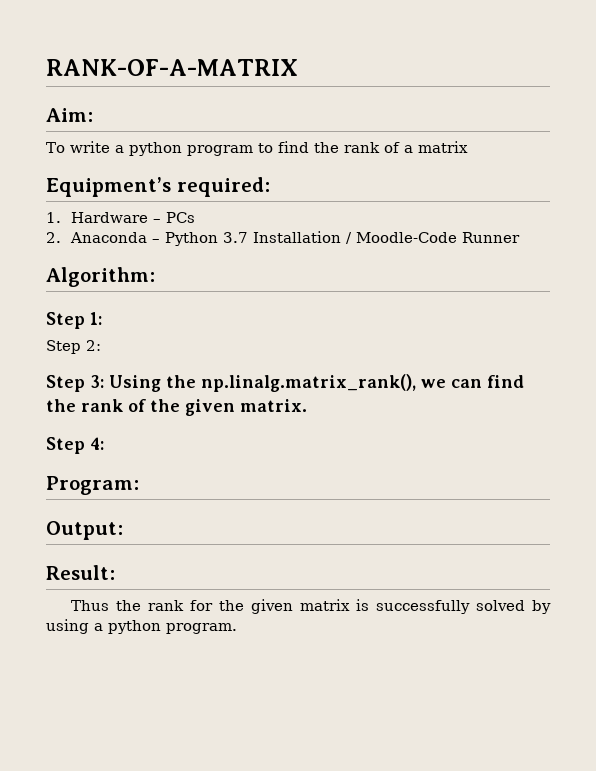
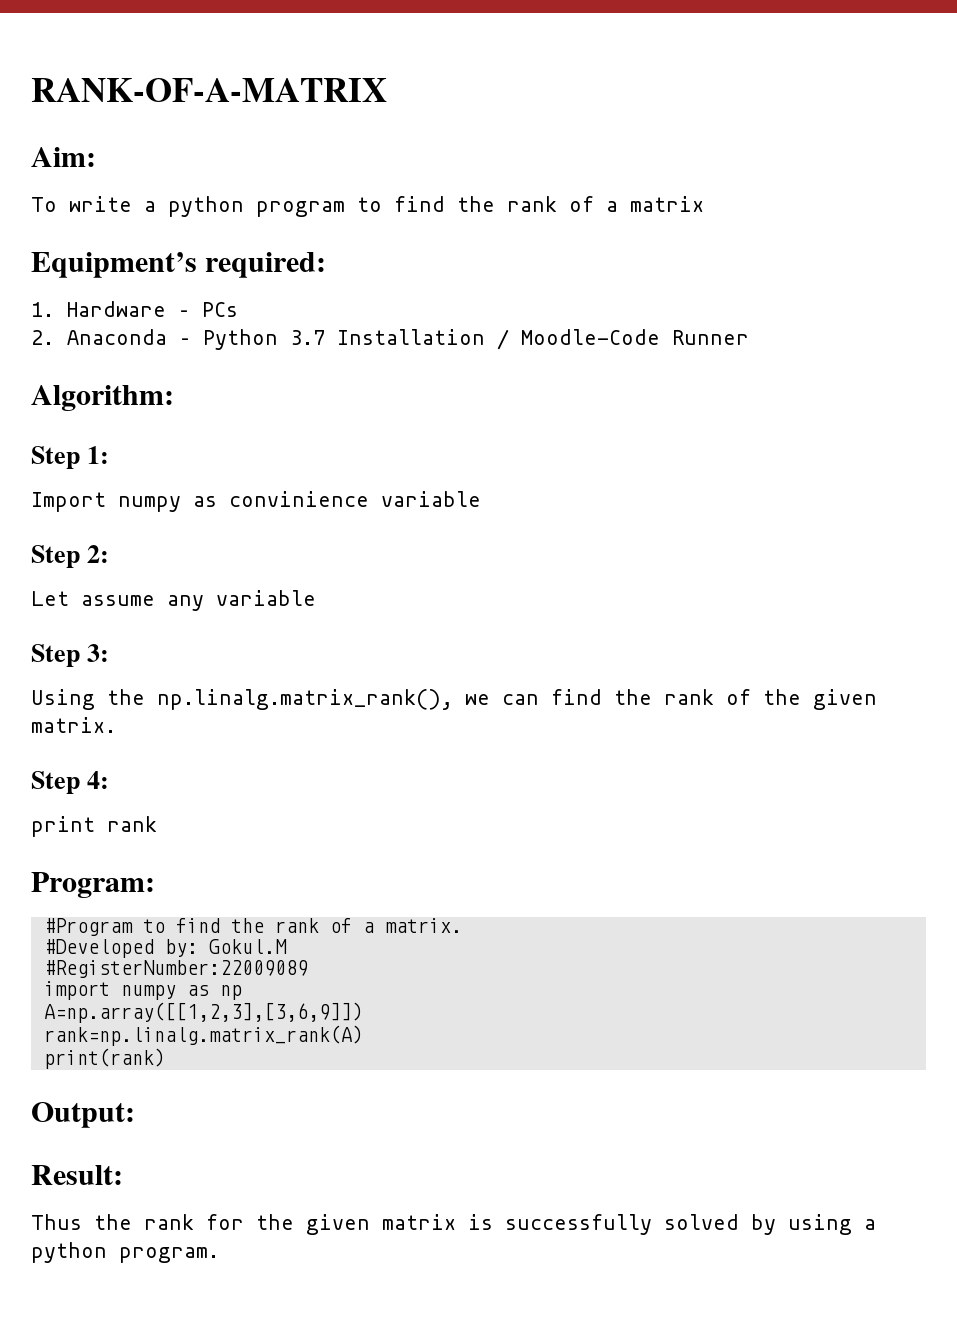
[46,340,101,354] Step 2: -> [31,491,481,512] [31,545,110,568] [31,590,316,611] Import numpy as convinience variable // Step 2: // Let assume any variable
(104, 381) none -> (110, 653) //
(104, 443) none -> [31,816,157,837] // print rank
(139, 485) none -> [43,918,462,936] [43,939,287,958] [43,960,308,978] [43,981,242,1000] [43,1002,363,1023] [43,1025,363,1046] [43,1048,165,1069] // #Program to find the rank of a matrix. // #Developed by: Gokul.M // #RegisterNumber:22009089 // import numpy as np // A=np.array([[1,2,3],[3,6,9]]) // rank=np.linalg.matrix_rank(A) // print(rank)

